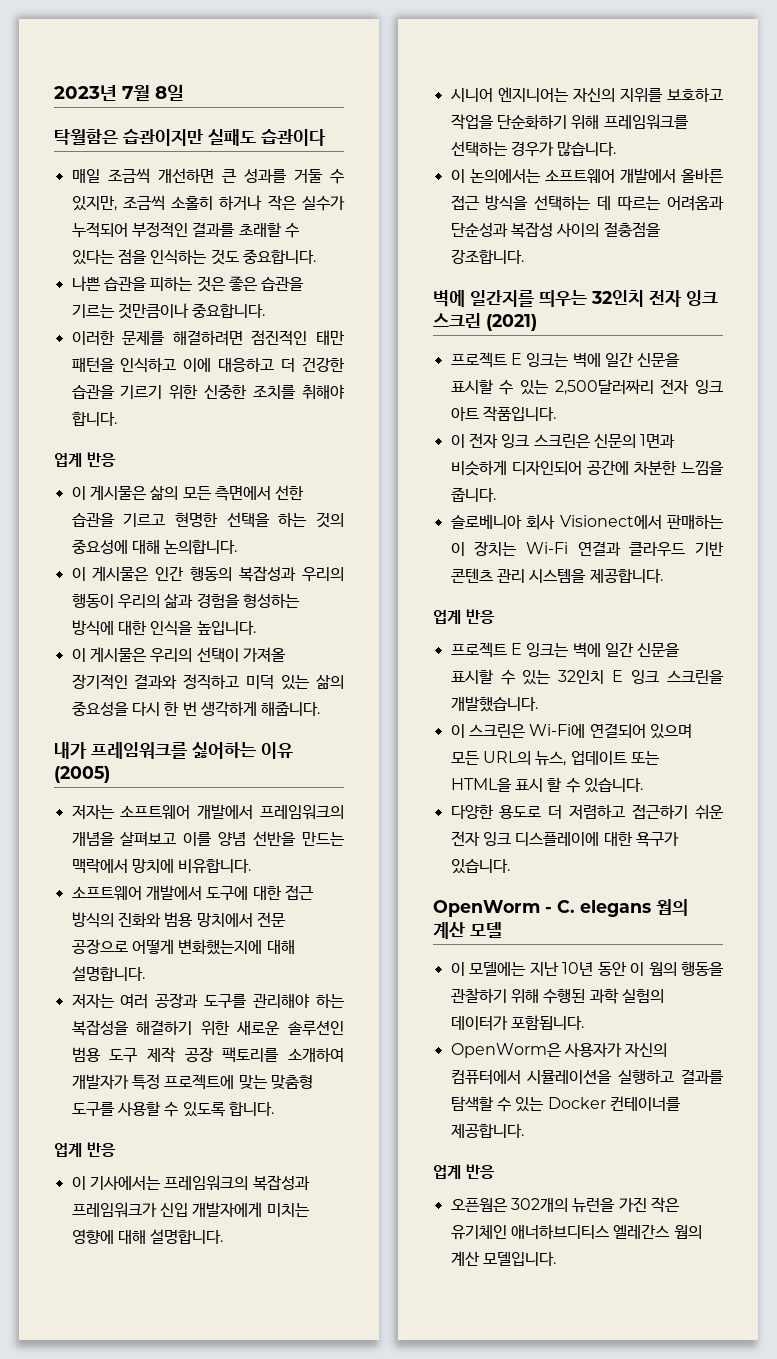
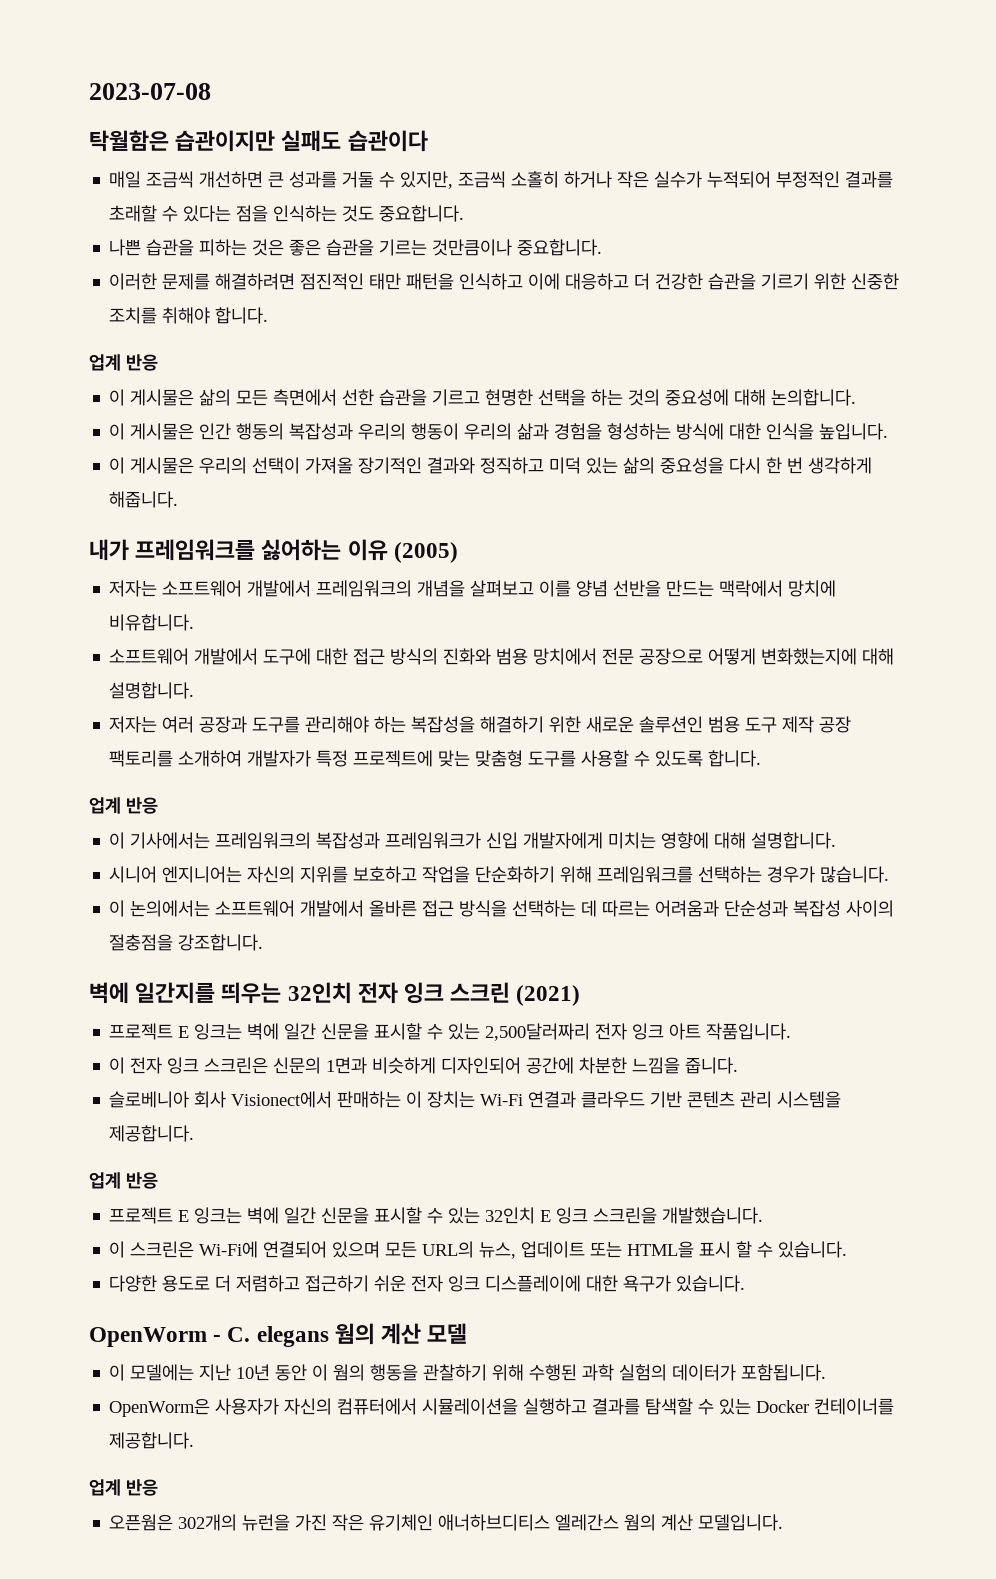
[54,84,184,101] 2023년 7월 8일 -> [89,83,211,100] 2023-07-08

